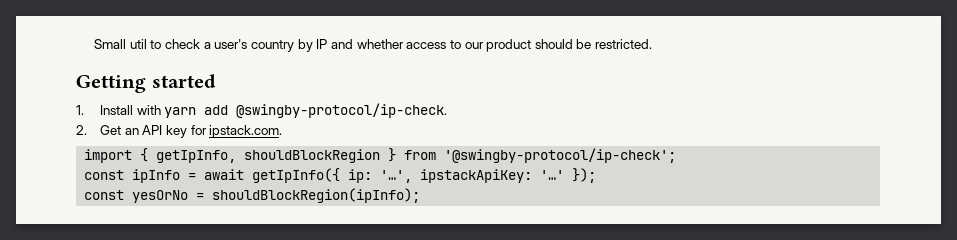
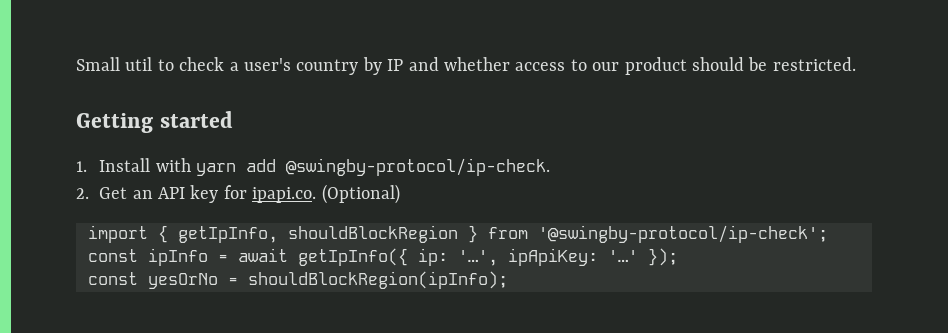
[209,125,283,138] ipstack.com. -> [252,184,400,204] ipapi.co. (Optional)
[420,169,533,183] ipstackApiKey: -> [508,248,598,266] ipApiKey:

